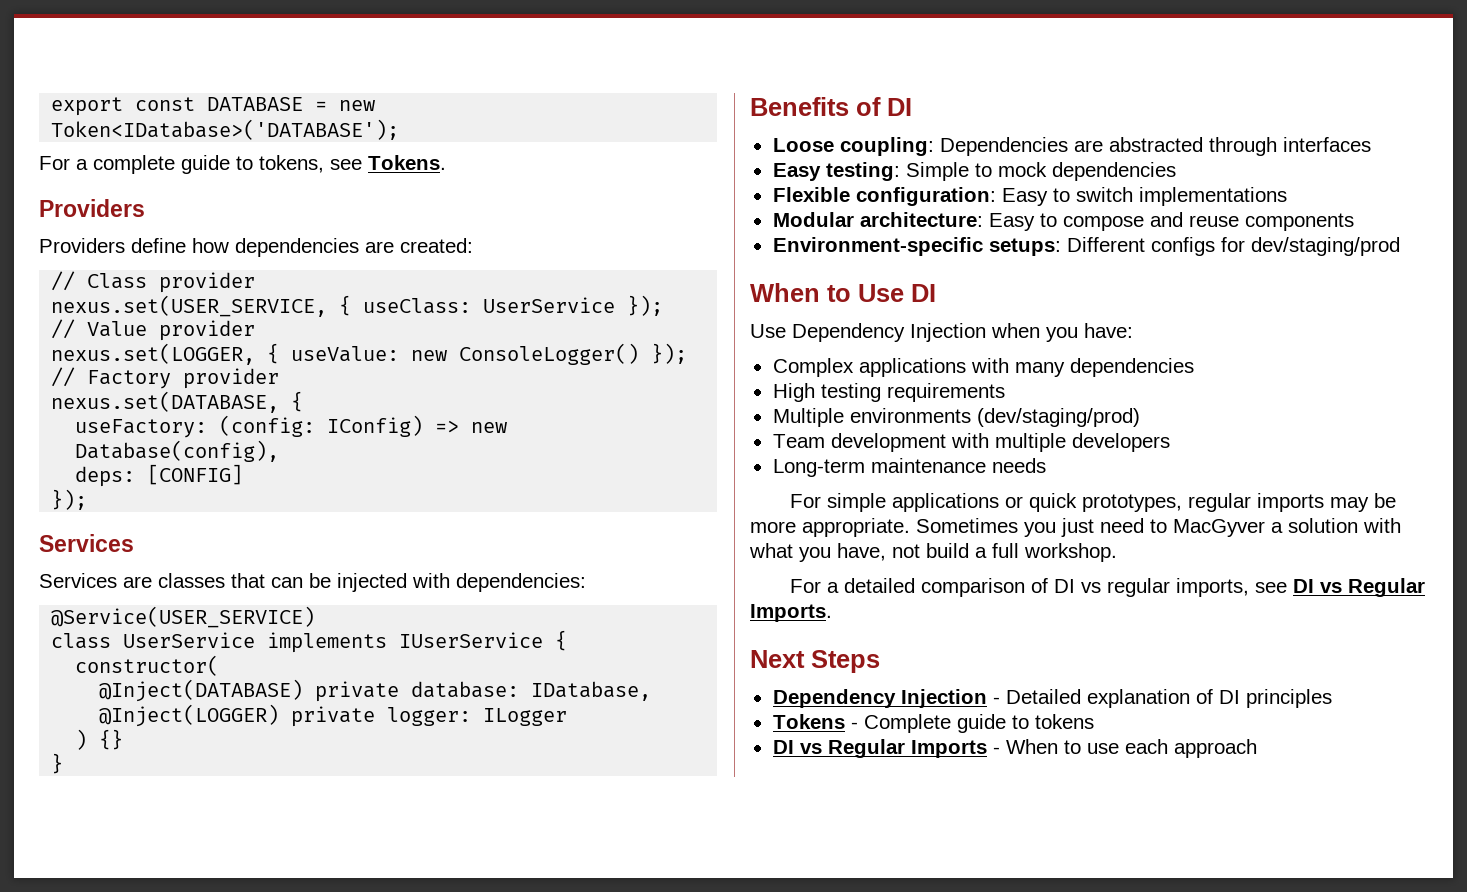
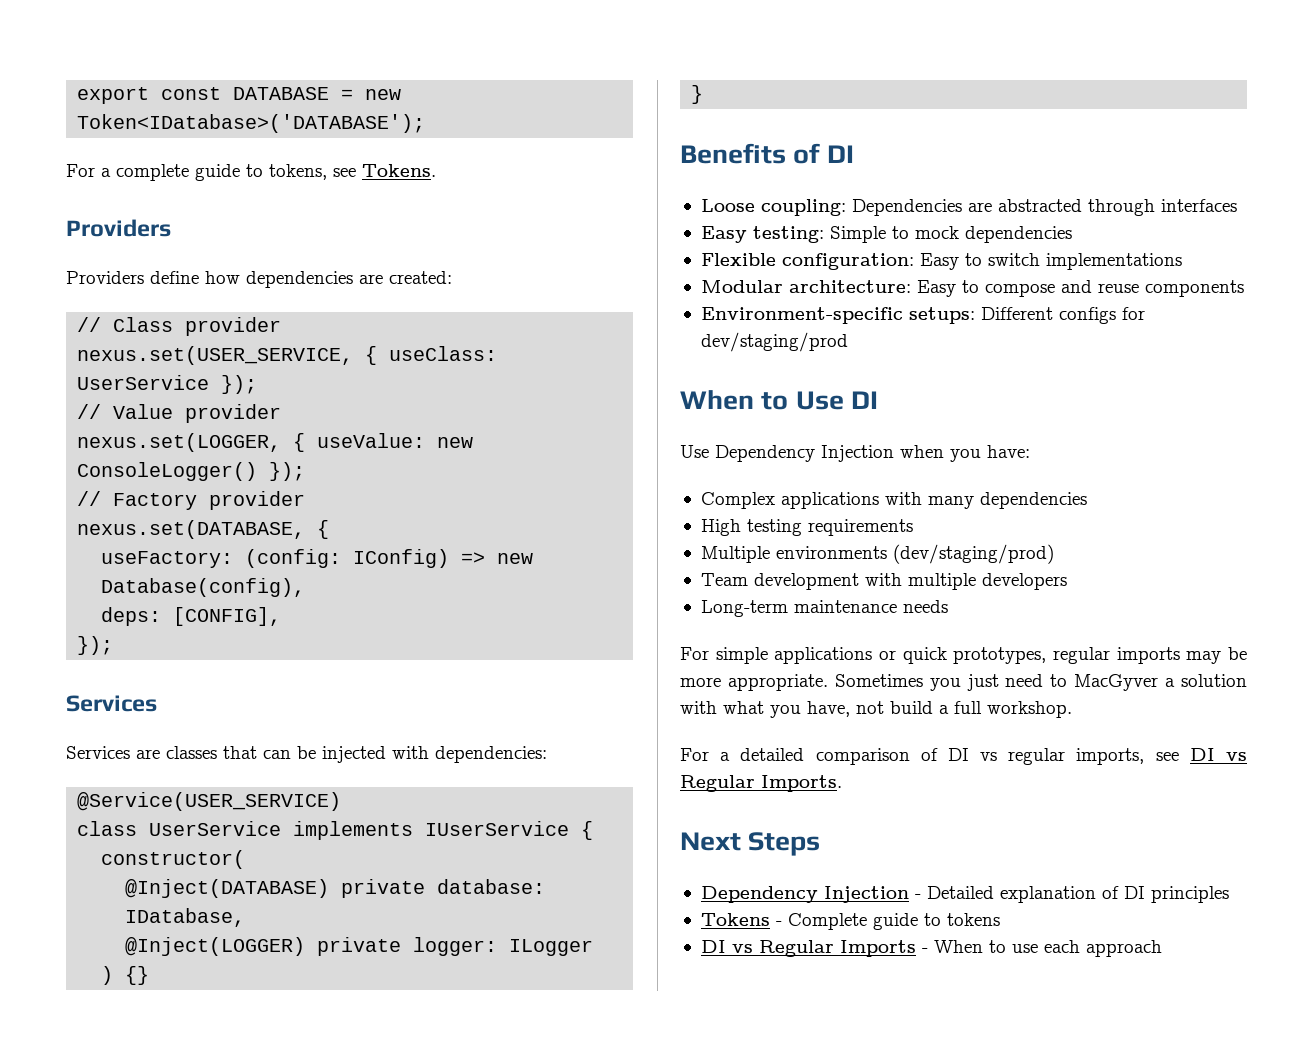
[147,464,244,485] [CONFIG] -> [173,607,282,626] [CONFIG],

